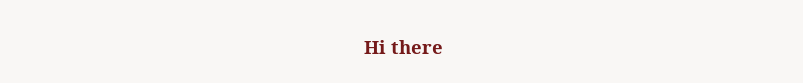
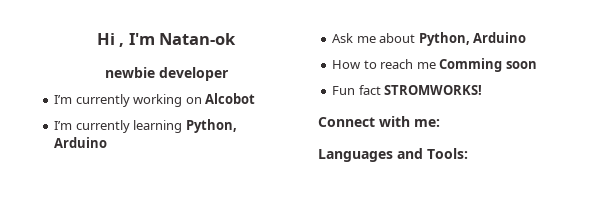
[391,40,443,54] there -> [119,33,237,47] [104,67,229,81] [54,93,256,107] [54,119,237,133] [54,137,108,148] [332,32,527,46] [332,58,537,72] [332,85,483,95] [318,116,440,127] [318,148,468,162] , I'm Natan-ok // newbie developer // I’m currently working on Alcobot // I’m currently learning Python, Arduino // Ask me about Python, Arduino // How to reach me Comming soon // Fun fact STROMWORKS! // Connect with me: // Languages and Tools:

